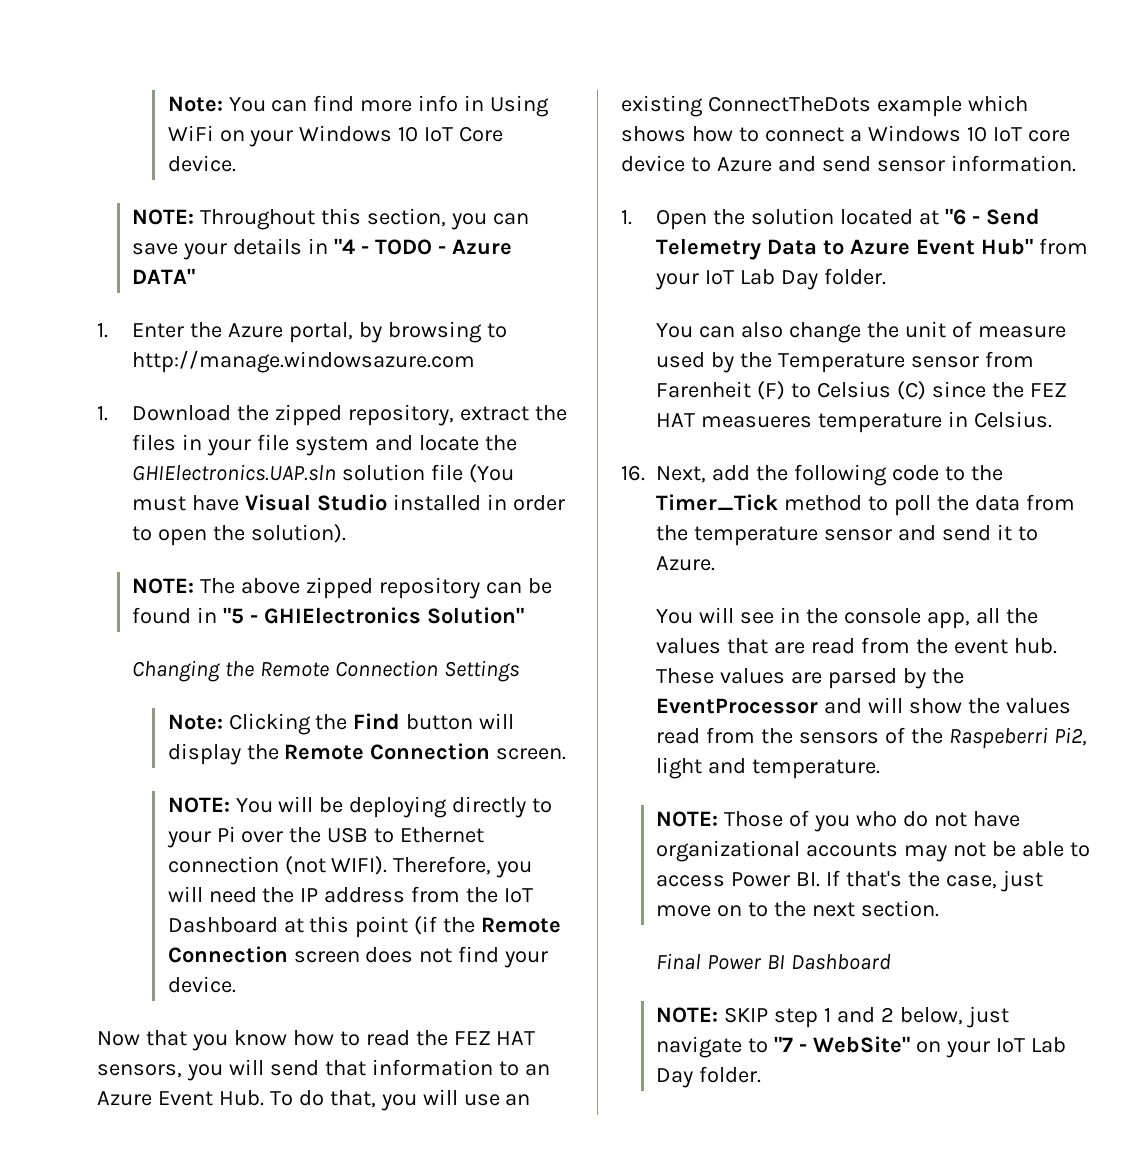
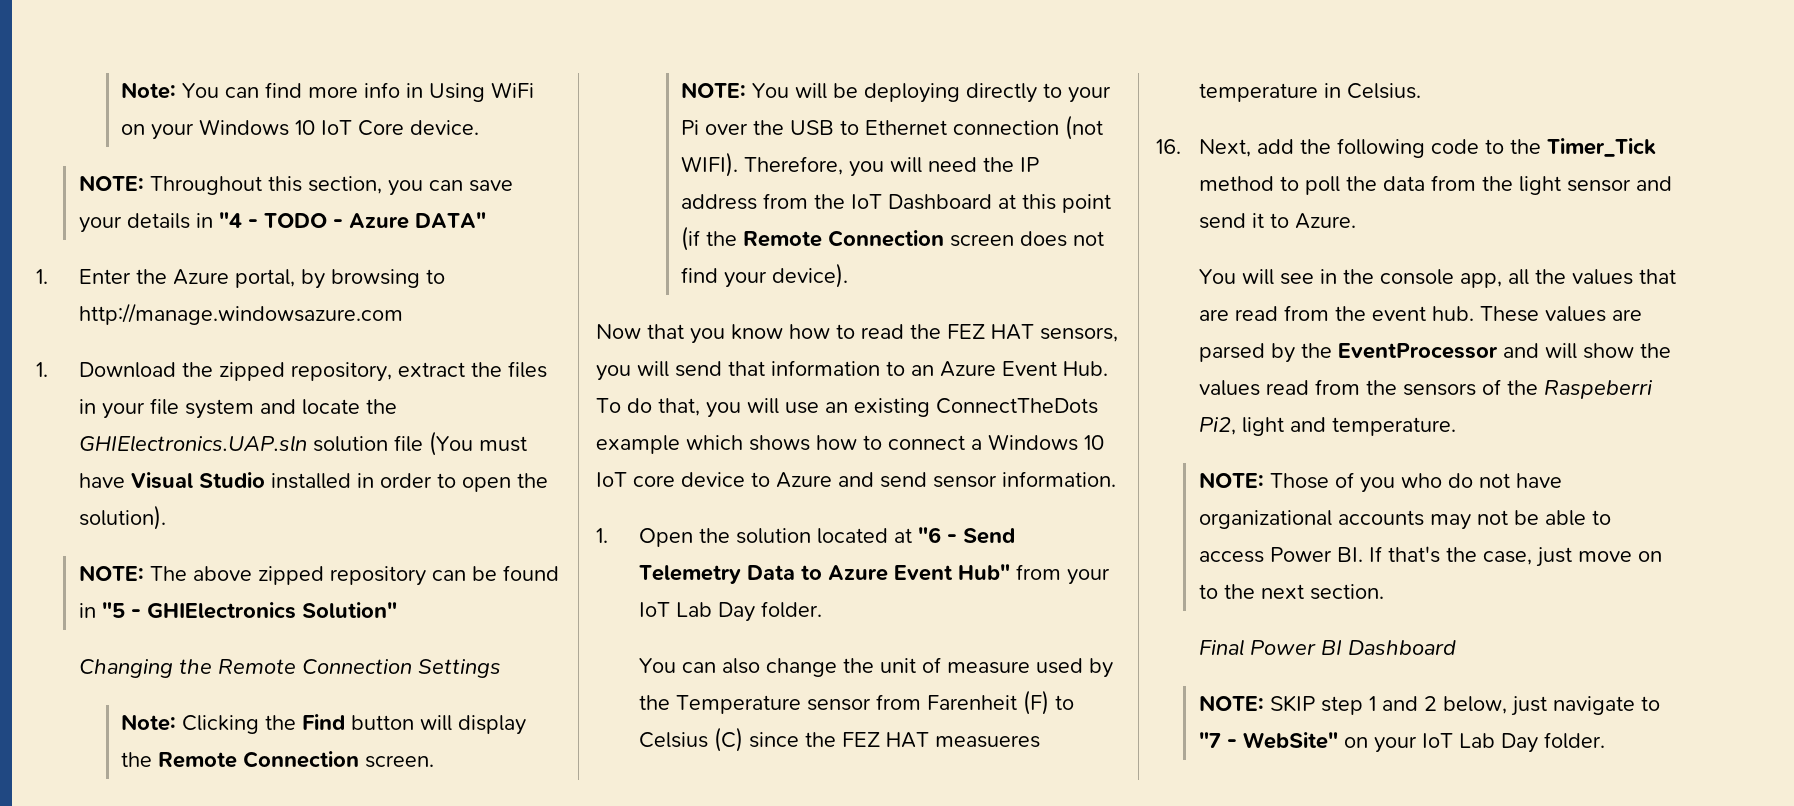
[167,976,236,993] device. -> [772,263,849,288] device).
[694,526,819,546] temperature -> [1518,176,1561,195] light

